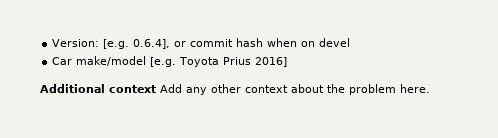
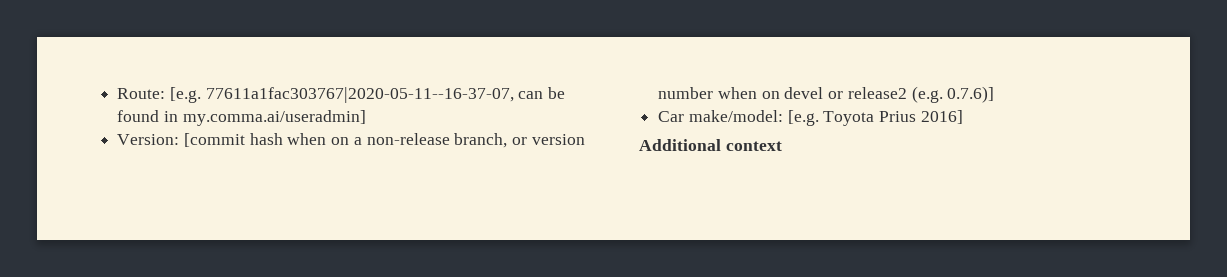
[52,38,351,49] Version: [e.g. 0.6.4], or commit hash when on devel -> [117,87,566,103] [117,110,366,126] [117,133,585,148] [658,86,995,103] Route: [e.g. 77611a1fac303767|2020-05-11--16-37-07, can be found in my.comma.ai/useradmin] // Version: [commit hash when on a non-release branch, or version number when on devel or release2 (e.g. 0.7.6)]
[76,56,147,66] make/model -> [688,110,783,122] make/model:
[160,84,430,95] Add any other context about the problem here. -> (782, 146) none

